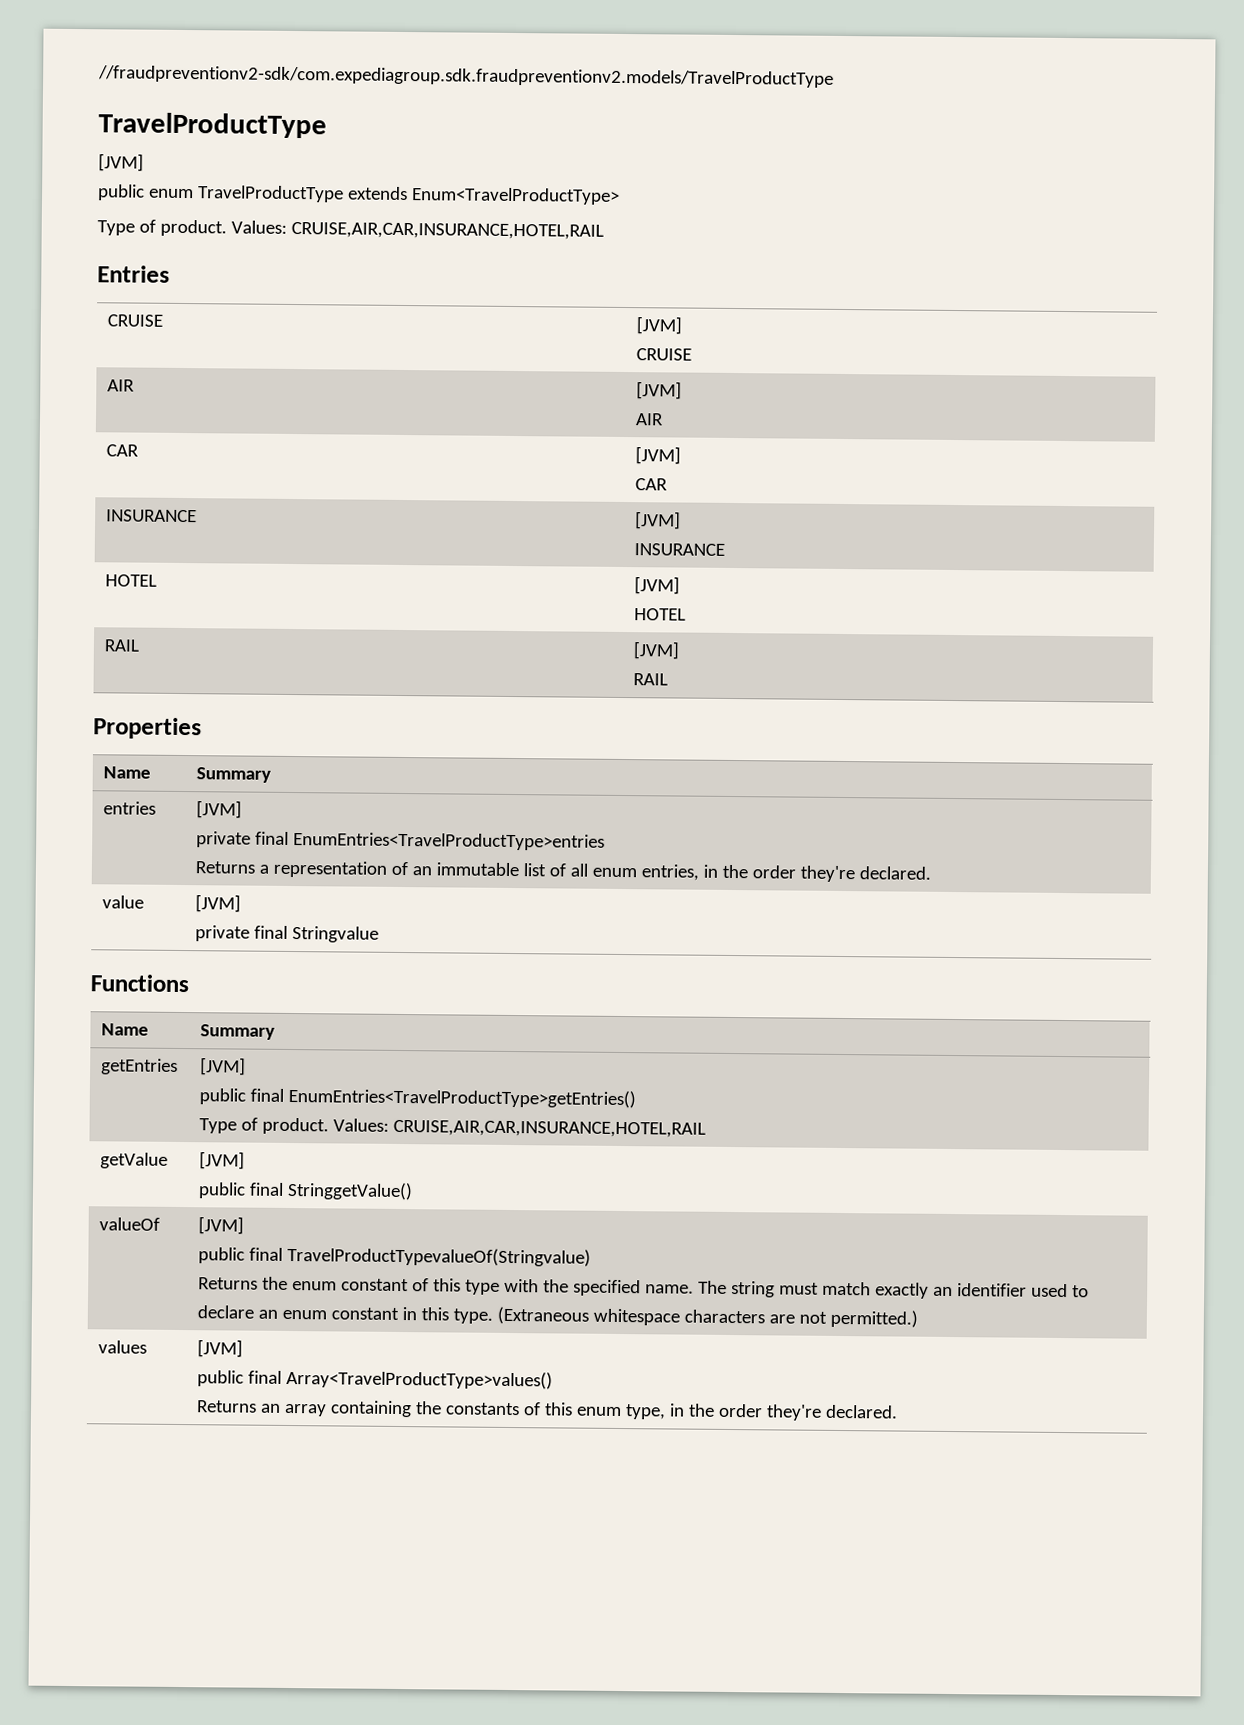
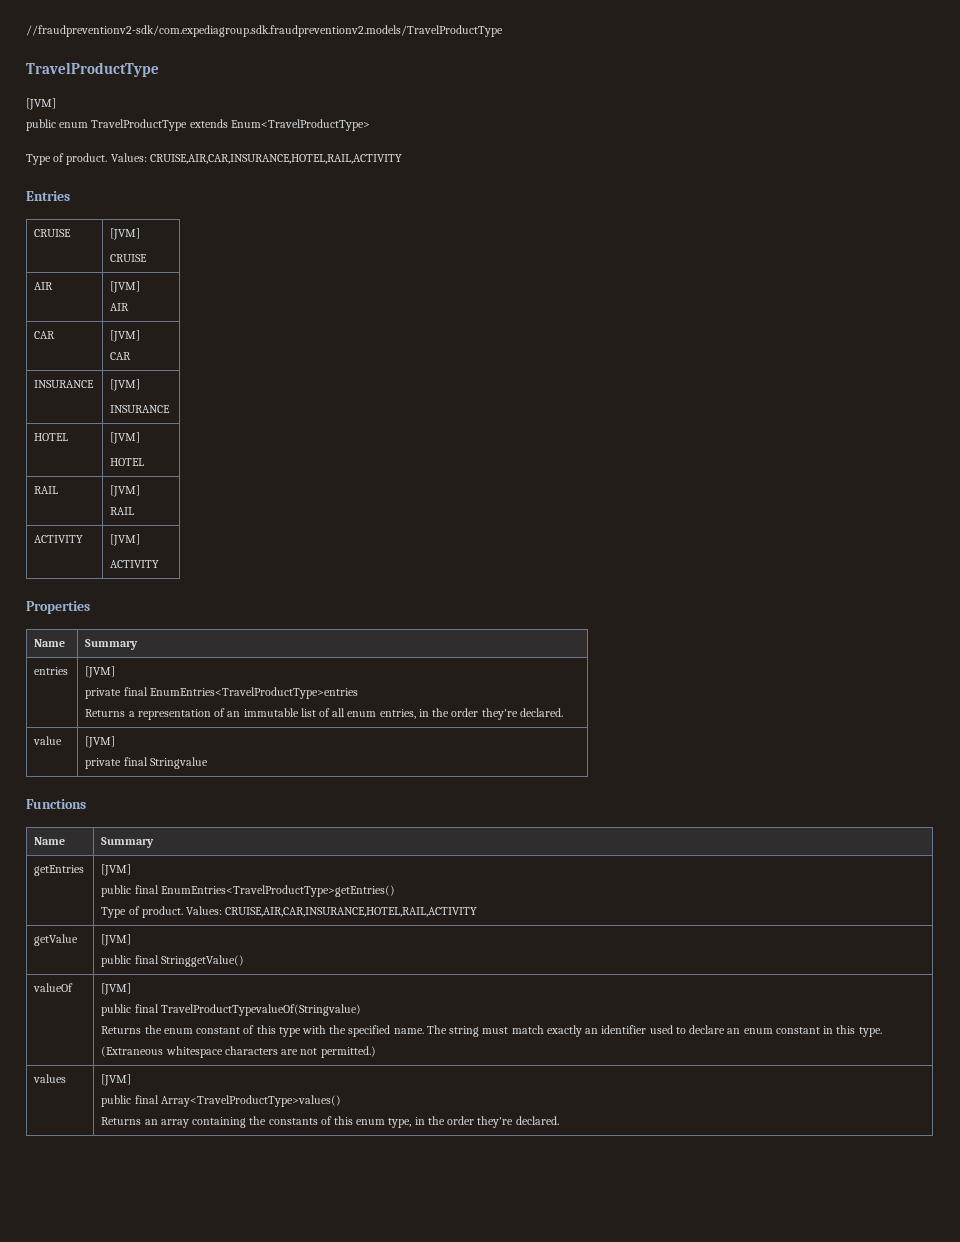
[290,221,604,240] CRUISE,AIR,CAR,INSURANCE,HOTEL,RAIL -> [149,154,402,164] CRUISE,AIR,CAR,INSURANCE,HOTEL,RAIL,ACTIVITY
(669, 679) none -> [34,535,84,543] [110,534,141,546] [110,560,160,568] // ACTIVITY | [JVM] // ACTIVITY
[393,1119,707,1138] CRUISE,AIR,CAR,INSURANCE,HOTEL,RAIL -> [225,907,478,917] CRUISE,AIR,CAR,INSURANCE,HOTEL,RAIL,ACTIVITY

